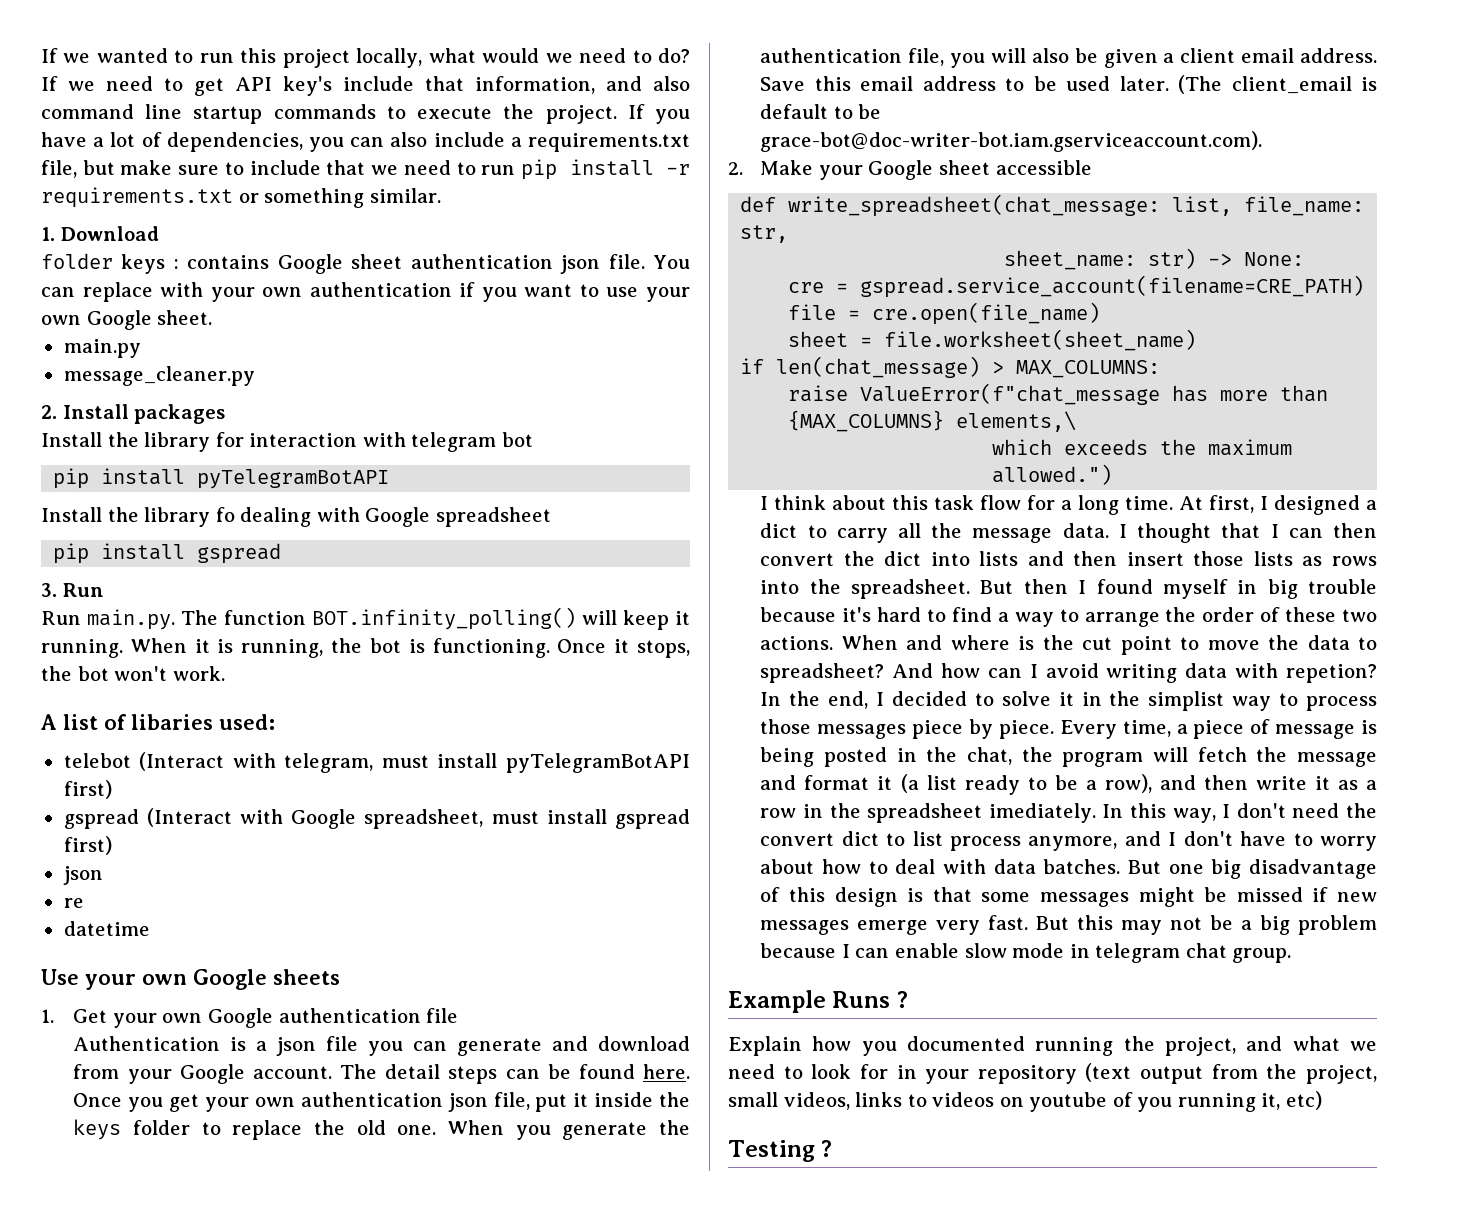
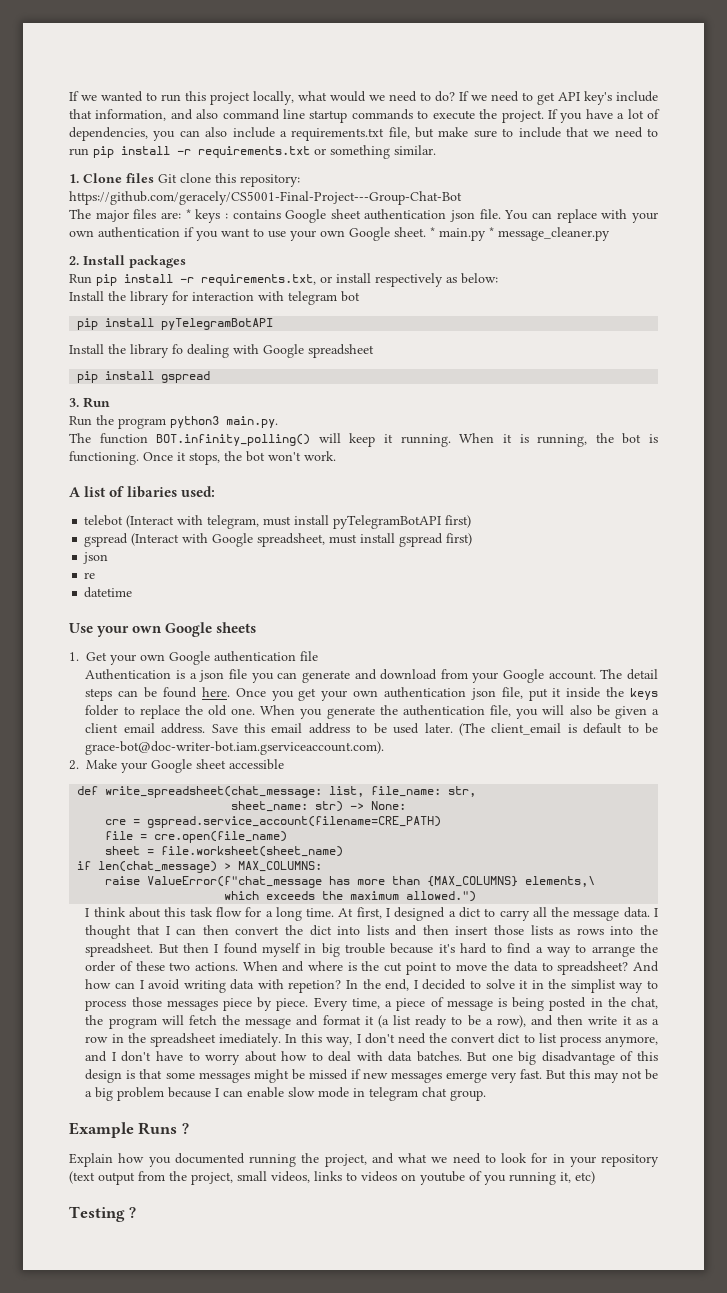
[60,226,159,241] [41,253,113,269] Download // folder -> [83,173,300,187] [69,191,462,205] [69,209,191,222] Clone files Git clone this repository: https://github.com/geracely/CS5001-Final-Project---Group-Chat-Bot // The major files are: *
(213, 317) // -> [430,227,435,237] *
(141, 348) // -> [489,227,494,237] *
(226, 414) none -> [69,273,498,287] // Run pip install -r requirements.txt, or install respectively as below:
(81, 618) none -> [96,415,219,429] the program python3
(175, 619) none -> (278, 422) //

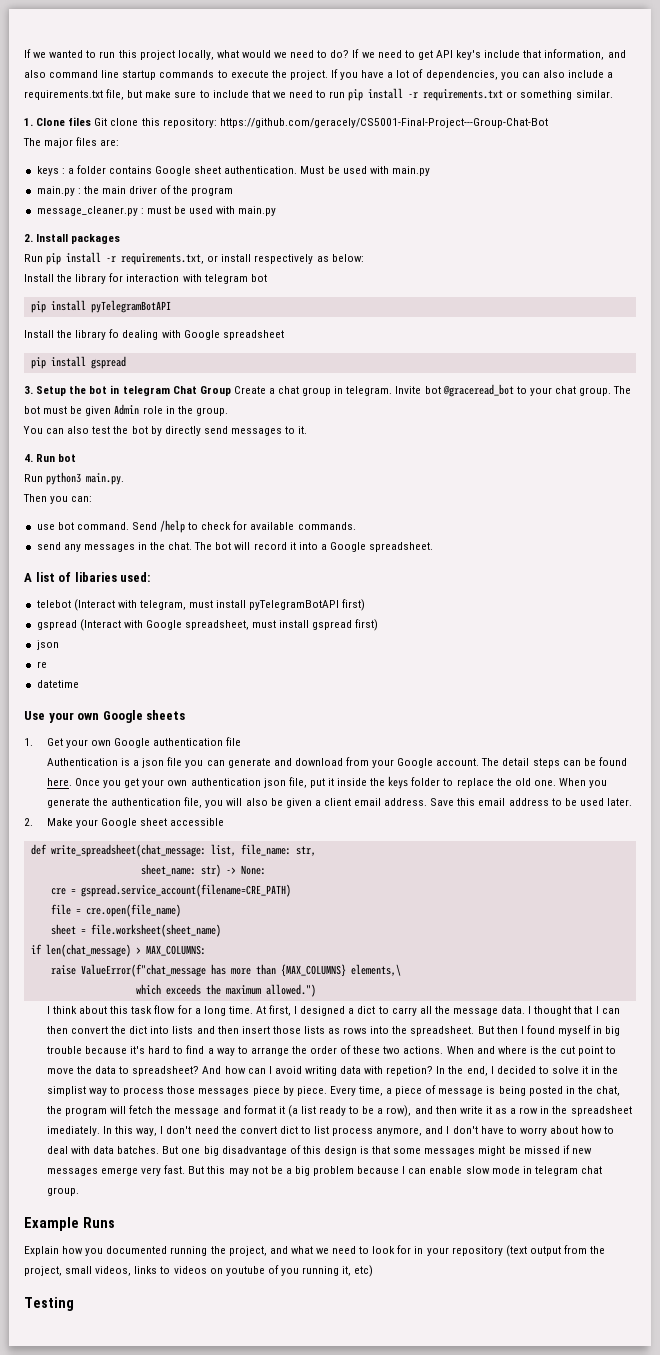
[185,209,191,219] * -> (120, 142) //
(228, 216) none -> [67,165,106,174] a folder
[364,209,658,223] [69,227,610,241] authentication json file. You can replace with your own authentication if you want to use your own Google sheet. * main.py * message_cleaner.py -> [224,166,430,176] [36,185,234,196] [36,206,277,216] authentication. Must be used with main.py // main.py : the main driver of the program // message_cleaner.py : must be used with main.py
[83,397,110,408] [69,415,166,429] Run // Run the program -> [36,384,632,397] [24,404,228,416] [23,426,308,436] [24,454,77,462] [24,474,43,482] Setup the bot in telegram Chat Group Create a chat group in telegram. Invite bot @graceread_bot to your chat group. The bot must be given Admin role in the group. // You can also test the bot by directly send messages to it. // 4. Run bot // Run
[69,433,659,447] [69,451,336,465] The function BOT.infinity_polling() will keep it running. When it is running, the bot is functioning. Once it stops, the bot won't work. -> [23,494,93,504] [36,520,356,533] [36,542,434,552] Then you can: // use bot command. Send /help to check for available commands. // send any messages in the chat. The bot will record it into a Google spreadsheet.
[458,723,658,736] [85,741,385,755] (The client_email is default to be grace-bot@doc-writer-bot.iam.gserviceaccount.com). -> (633, 802) none
[181,1123,189,1134] ? -> (115, 1222) none
[129,1207,137,1218] ? -> (74, 1304) none

